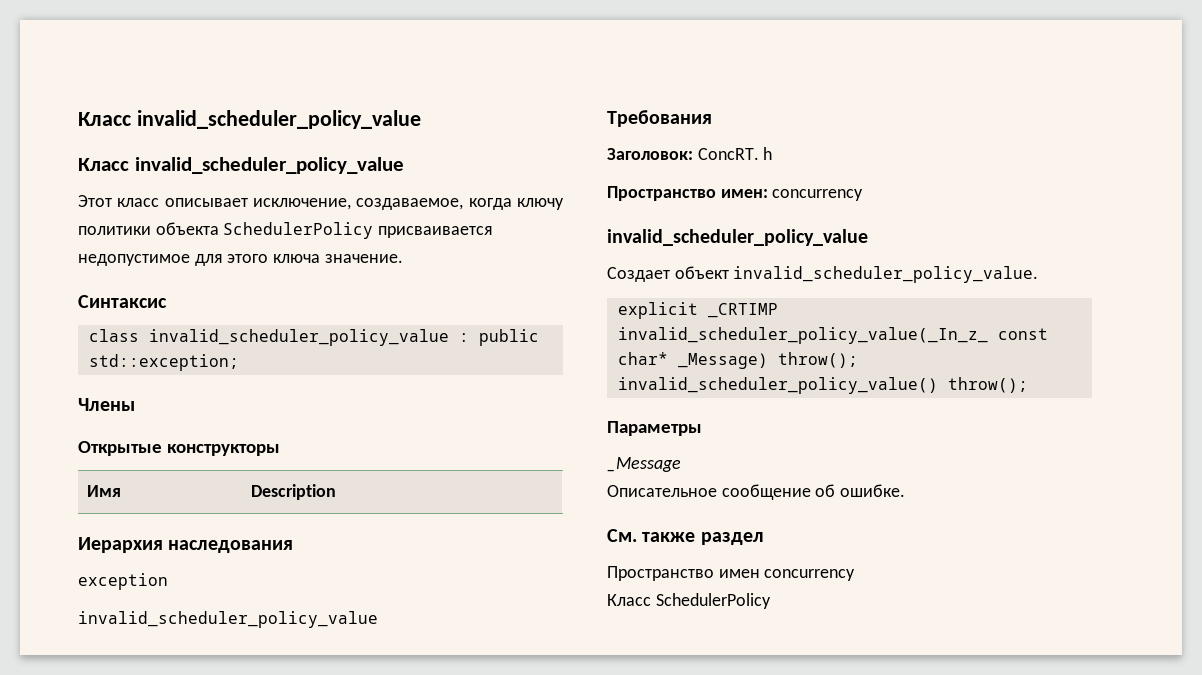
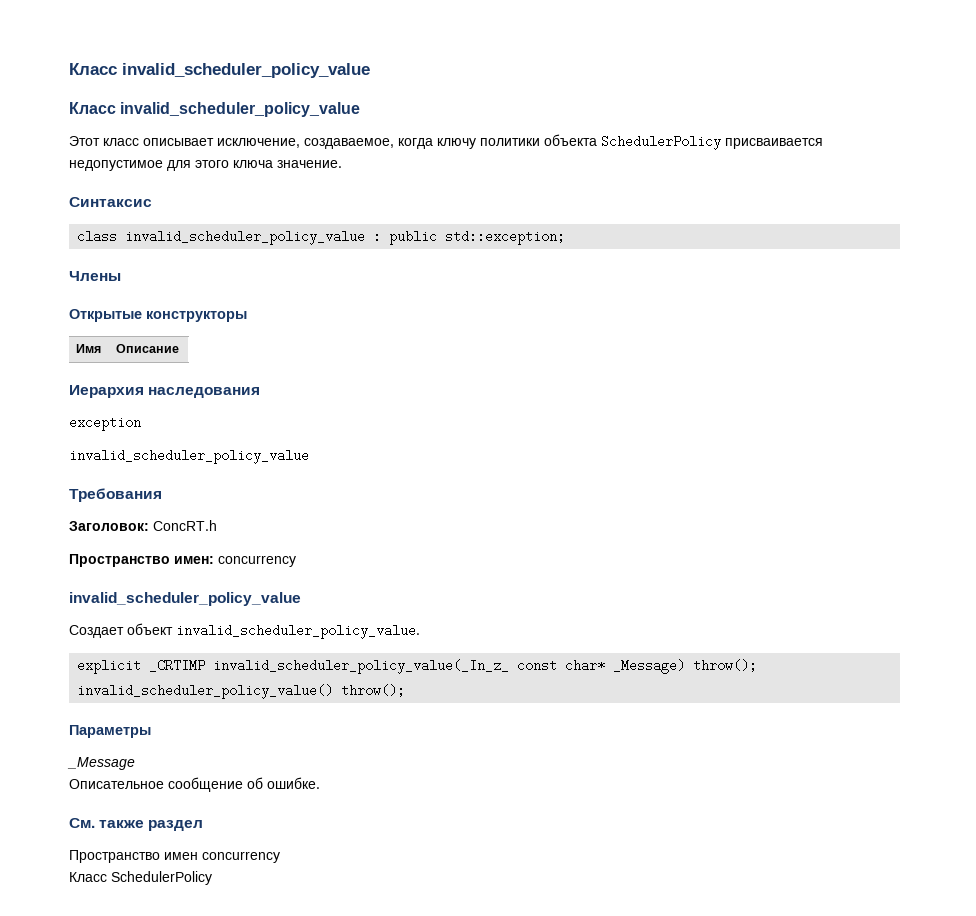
[251,484,337,500] Description -> [116,344,180,353] Описание
[697,147,773,160] ConcRT. h -> [153,520,217,531] ConcRT.h

